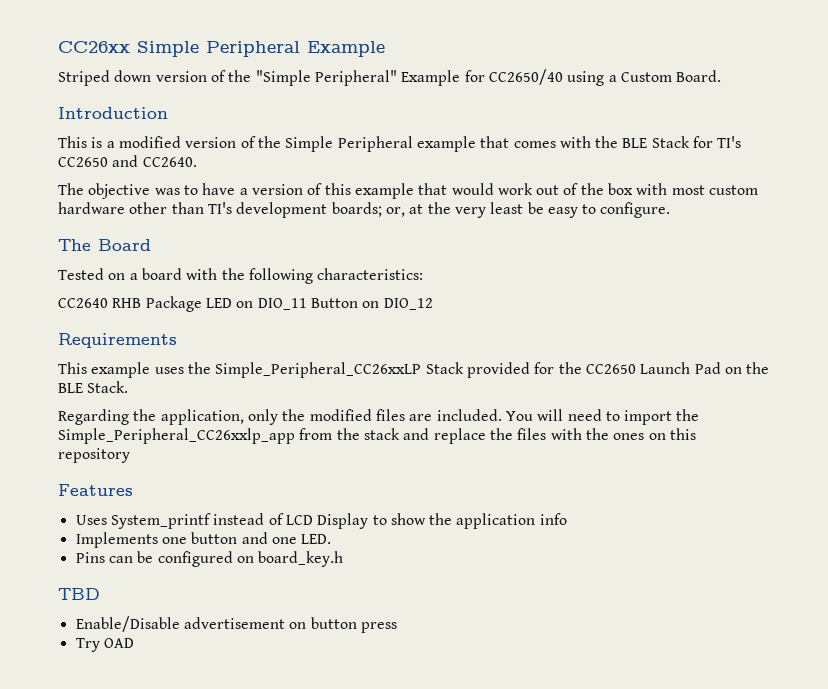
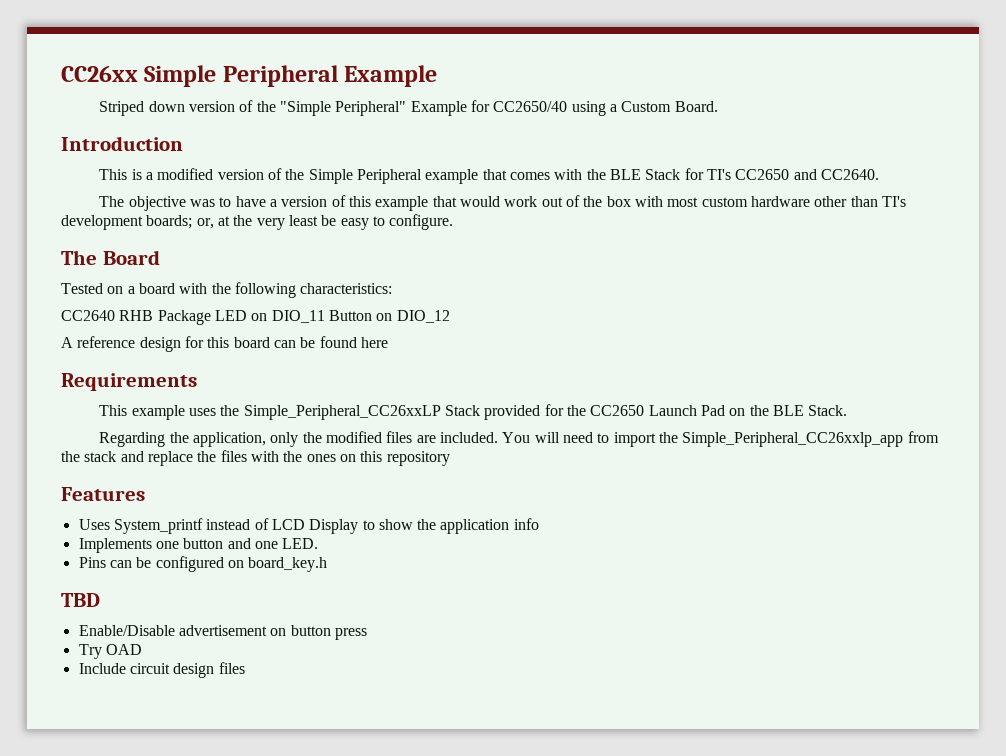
(433, 304) none -> [61,336,388,352] // A reference design for this board can be found here
(134, 643) none -> [78,662,245,678] // Include circuit design files

